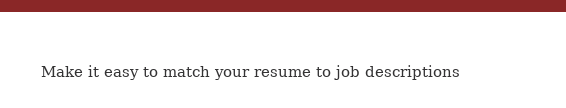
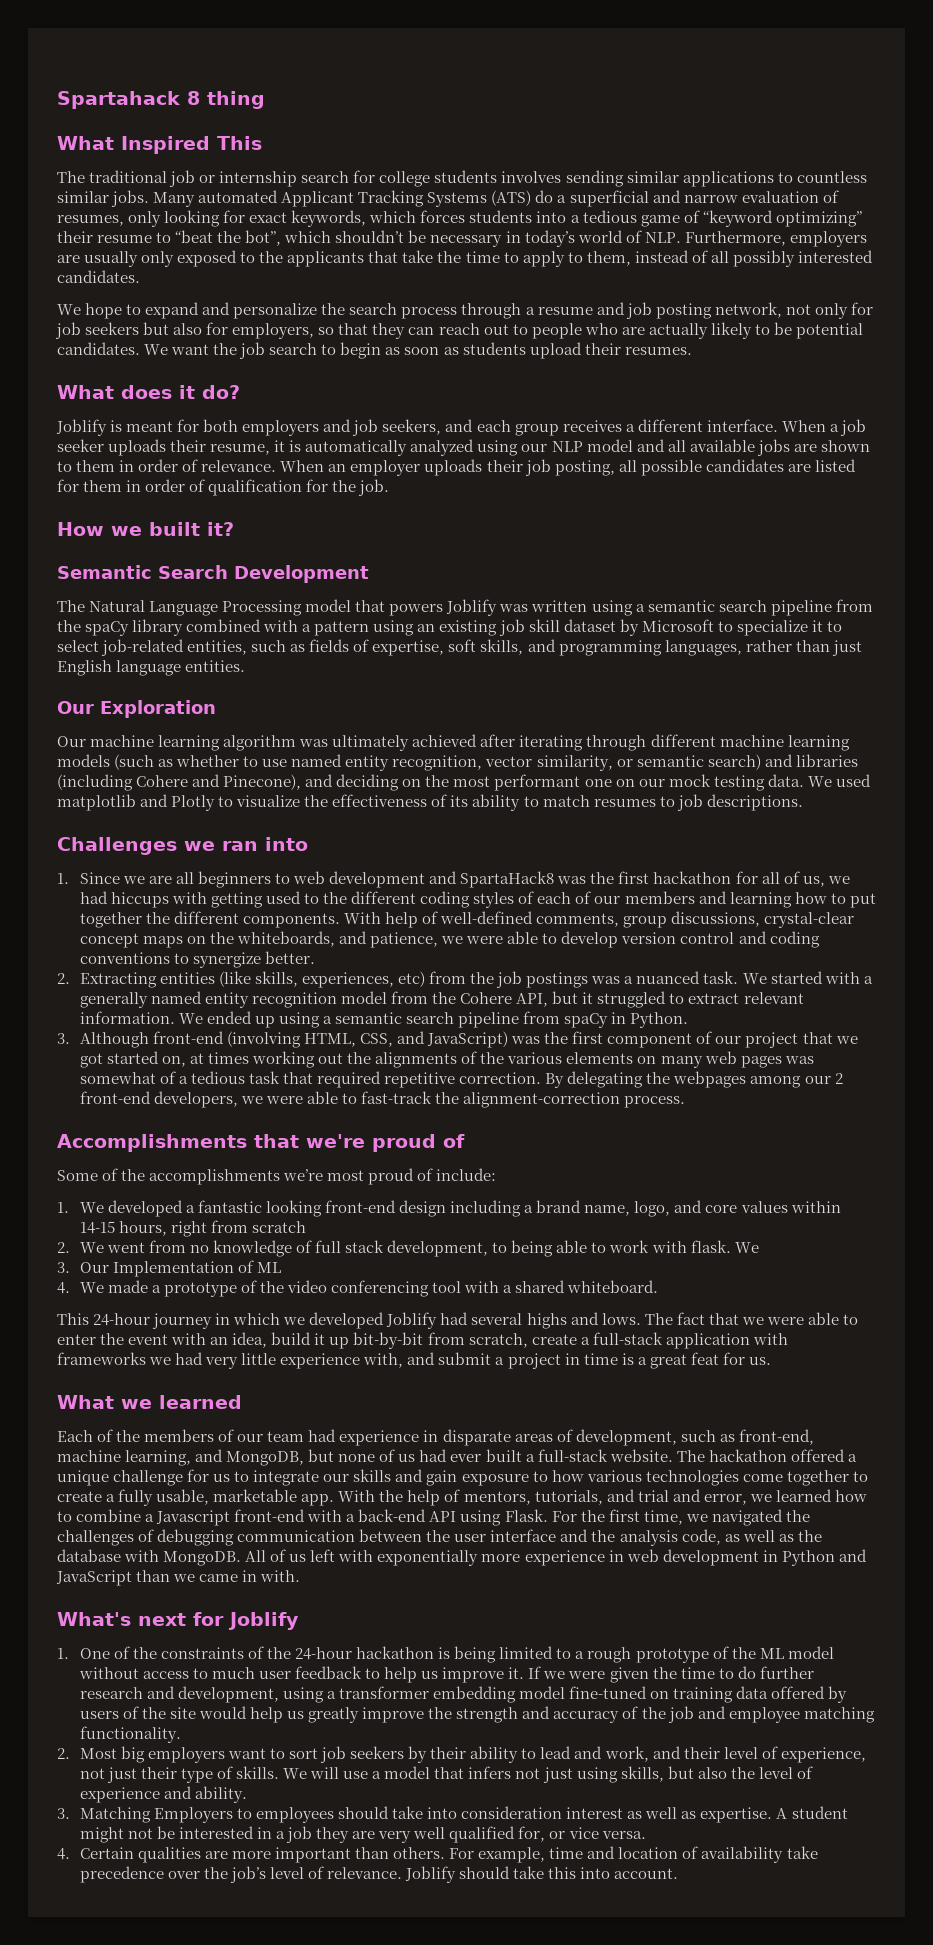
[41,65,460,80] Make it easy to match your resume to job descriptions -> [57,91,265,109] [57,136,262,154] [57,170,867,187] [57,190,839,207] [57,210,862,227] [57,230,867,247] [57,250,873,267] [57,270,140,283] [57,302,873,319] [55,322,863,339] [57,342,692,359] [57,385,240,399] [56,419,866,436] [57,439,870,456] [57,459,856,476] [57,479,390,496] [57,522,234,536] [57,565,369,583] [57,599,873,616] [57,619,842,636] [57,639,862,656] [57,660,246,676] [57,700,216,718] [57,734,850,751] [57,754,858,771] [57,774,871,791] [57,794,803,811] [57,837,308,855] [57,871,850,888] [79,891,876,908] [79,911,855,928] [79,931,820,948] [79,951,315,968] [57,971,873,988] [79,991,804,1008] [79,1011,689,1028] [57,1031,858,1048] [79,1051,814,1068] [79,1071,843,1088] [79,1091,686,1108] [57,1134,465,1152] [57,1168,497,1185] [57,1200,841,1217] [79,1220,307,1237] [57,1240,759,1257] [57,1260,281,1277] [57,1280,659,1297] [57,1312,858,1329] [57,1332,788,1349] [57,1352,771,1369] [57,1395,242,1409] [57,1429,814,1446] [57,1449,857,1466] [57,1469,868,1486] [57,1489,867,1506] [57,1509,810,1526] [57,1529,822,1546] [57,1549,867,1566] [56,1570,301,1586] [57,1612,299,1630] [57,1646,834,1663] [78,1666,814,1683] [79,1686,848,1703] [79,1706,875,1723] [79,1726,181,1743] [57,1746,866,1763] [79,1766,813,1783] [79,1786,247,1803] [57,1806,848,1823] [79,1826,646,1843] [57,1846,818,1863] [79,1866,679,1883] Spartahack 8 thing // What Inspired This // The traditional job or internship search for college students involves sending similar applications to countless similar jobs. Many automated Applicant Tracking Systems (ATS) do a superficial and narrow evaluation of resumes, only looking for exact keywords, which forces students into a tedious game of “keyword optimizing” their resume to “beat the bot”, which shouldn’t be necessary in today’s world of NLP. Furthermore, employers are usually only exposed to the applicants that take the time to apply to them, instead of all possibly interested candidates. // We hope to expand and personalize the search process through a resume and job posting network, not only for job seekers but also for employers, so that they can reach out to people who are actually likely to be potential candidates. We want the job search to begin as soon as students upload their resumes. // What does it do? // Joblify is meant for both employers and job seekers, and each group receives a different interface. When a job seeker uploads their resume, it is automatically analyzed using our NLP model and all available jobs are shown to them in order of relevance. When an employer uploads their job posting, all possible candidates are listed for them in order of qualification for the job. // How we built it? // Semantic Search Development // The Natural Language Processing model that powers Joblify was written using a semantic search pipeline from the spaCy library combined with a pattern using an existing job skill dataset by Microsoft to specialize it to select job-related entities, such as fields of expertise, soft skills, and programming languages, rather than just English language entities. // Our Exploration // Our machine learning algorithm was ultimately achieved after iterating through different machine learning models (such as whether to use named entity recognition, vector similarity, or semantic search) and libraries (including Cohere and Pinecone), and deciding on the most performant one on our mock testing data. We used matplotlib and Plotly to visualize the effectiveness of its ability to match resumes to job descriptions. // Challenges we ran into // 1. Since we are all beginners to web development and SpartaHack8 was the first hackathon for all of us, we had hiccups with getting used to the different coding styles of each of our members and learning how to put together the different components. With help of well-defined comments, group discussions, crystal-clear concept maps on the whiteboards, and patience, we were able to develop version control and coding conventions to synergize better. // 2. Extracting entities (like skills, experiences, etc) from the job postings was a nuanced task. We started with a generally named entity recognition model from the Cohere API, but it struggled to extract relevant information. We ended up using a semantic search pipeline from spaCy in Python. // 3. Although front-end (involving HTML, CSS, and JavaScript) was the first component of our project that we got started on, at times working out the alignments of the various elements on many web pages was somewhat of a tedious task that required repetitive correction. By delegating the webpages among our 2 front-end developers, we were able to fast-track the alignment-correction process. // Accomplishments that we're proud of // Some of the accomplishments we’re most proud of include: // 1. We developed a fantastic looking front-end design including a brand name, logo, and core values within 14-15 hours, right from scratch // 2. We went from no knowledge of full stack development, to being able to work with flask. We // 3. Our Implementation of ML // 4. We made a prototype of the video conferencing tool with a shared whiteboard. // This 24-hour journey in which we developed Joblify had several highs and lows. The fact that we were able to enter the event with an idea, build it up bit-by-bit from scratch, create a full-stack application with frameworks we had very little experience with, and submit a project in time is a great feat for us. // What we learned // Each of the members of our team had experience in disparate areas of development, such as front-end, machine learning, and MongoDB, but none of us had ever built a full-stack website. The hackathon offered a unique challenge for us to integrate our skills and gain exposure to how various technologies come together to create a fully usable, marketable app. With the help of mentors, tutorials, and trial and error, we learned how to combine a Javascript front-end with a back-end API using Flask. For the first time, we navigated the challenges of debugging communication between the user interface and the analysis code, as well as the database with MongoDB. All of us left with exponentially more experience in web development in Python and JavaScript than we came in with. // What's next for Joblify // 1. One of the constraints of the 24-hour hackathon is being limited to a rough prototype of the ML model without access to much user feedback to help us improve it. If we were given the time to do further research and development, using a transformer embedding model fine-tuned on training data offered by users of the site would help us greatly improve the strength and accuracy of the job and employee matching functionality. // 2. Most big employers want to sort job seekers by their ability to lead and work, and their level of experience, not just their type of skills. We will use a model that infers not just using skills, but also the level of experience and ability. // 3. Matching Employers to employees should take into consideration interest as well as expertise. A student might not be interested in a job they are very well qualified for, or vice versa. // 4. Certain qualities are more important than others. For example, time and location of availability take precedence over the job’s level of relevance. Joblify should take this into account.

